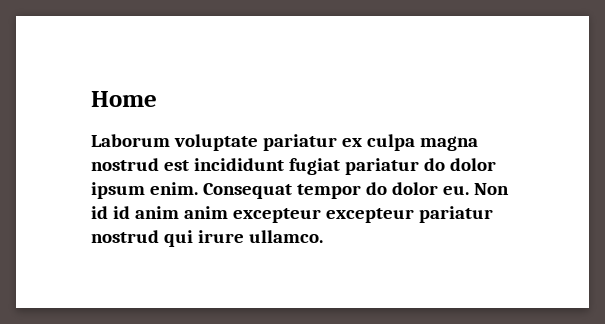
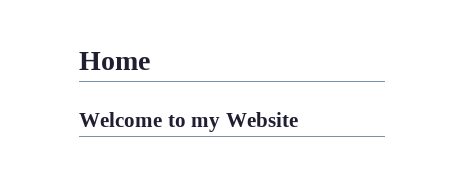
[91,134,478,151] [91,158,496,175] [91,182,509,199] [91,206,493,223] [91,230,323,247] Laborum voluptate pariatur ex culpa magna nostrud est incididunt fugiat pariatur do dolor ipsum enim. Consequat tempor do dolor eu. Non id id anim anim excepteur excepteur pariatur nostrud qui irure ullamco. -> [79,112,299,132] Welcome to my Website

